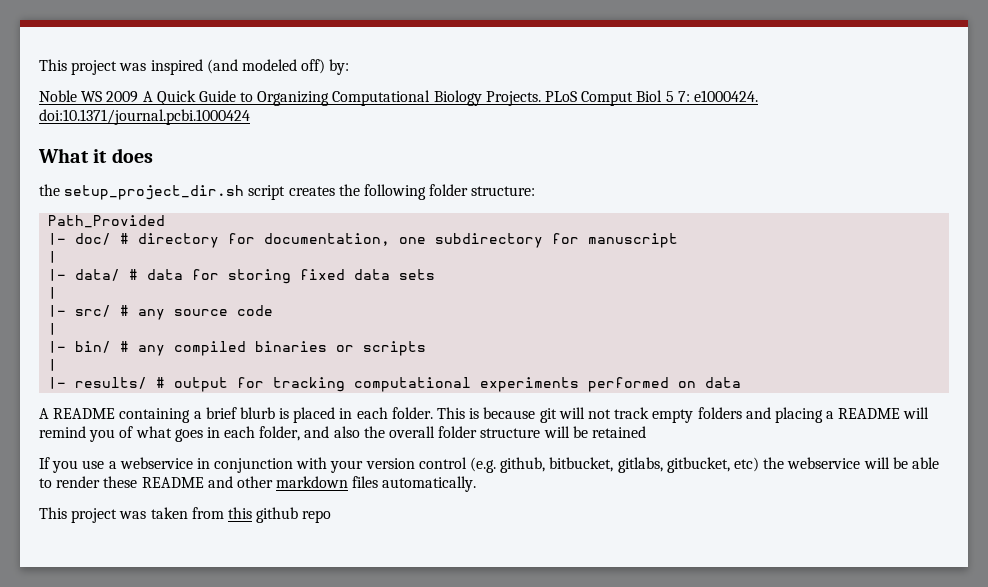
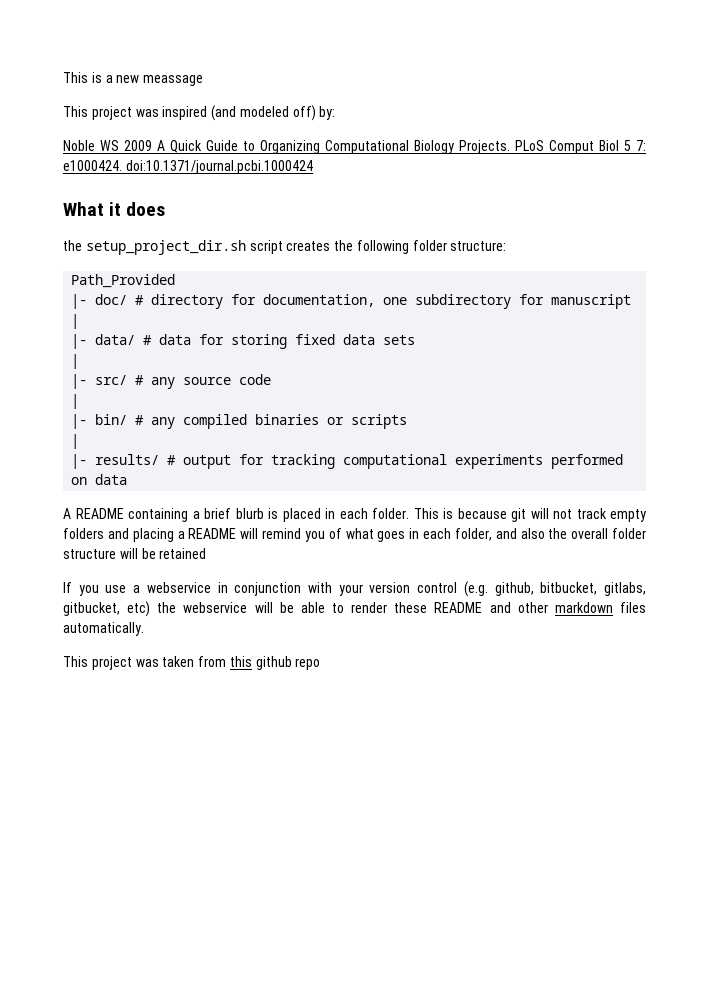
[39,59,67,71] This -> [63,72,204,86] [63,106,88,117] This is a new meassage // This

